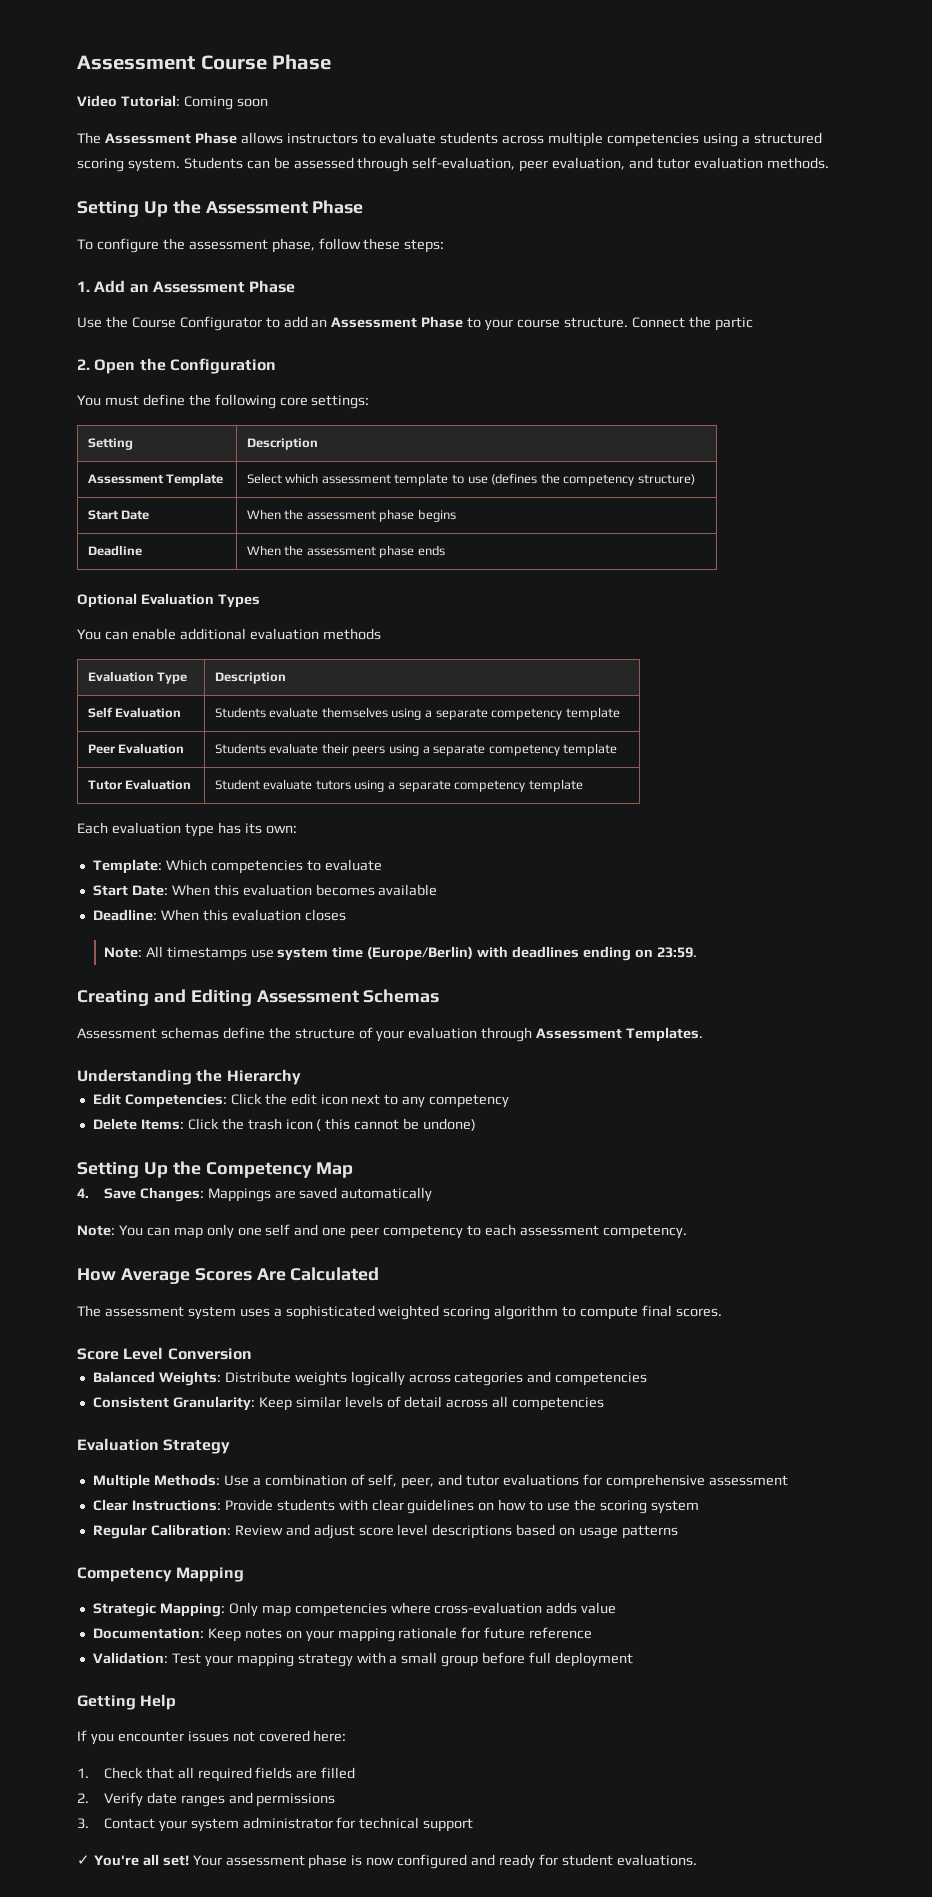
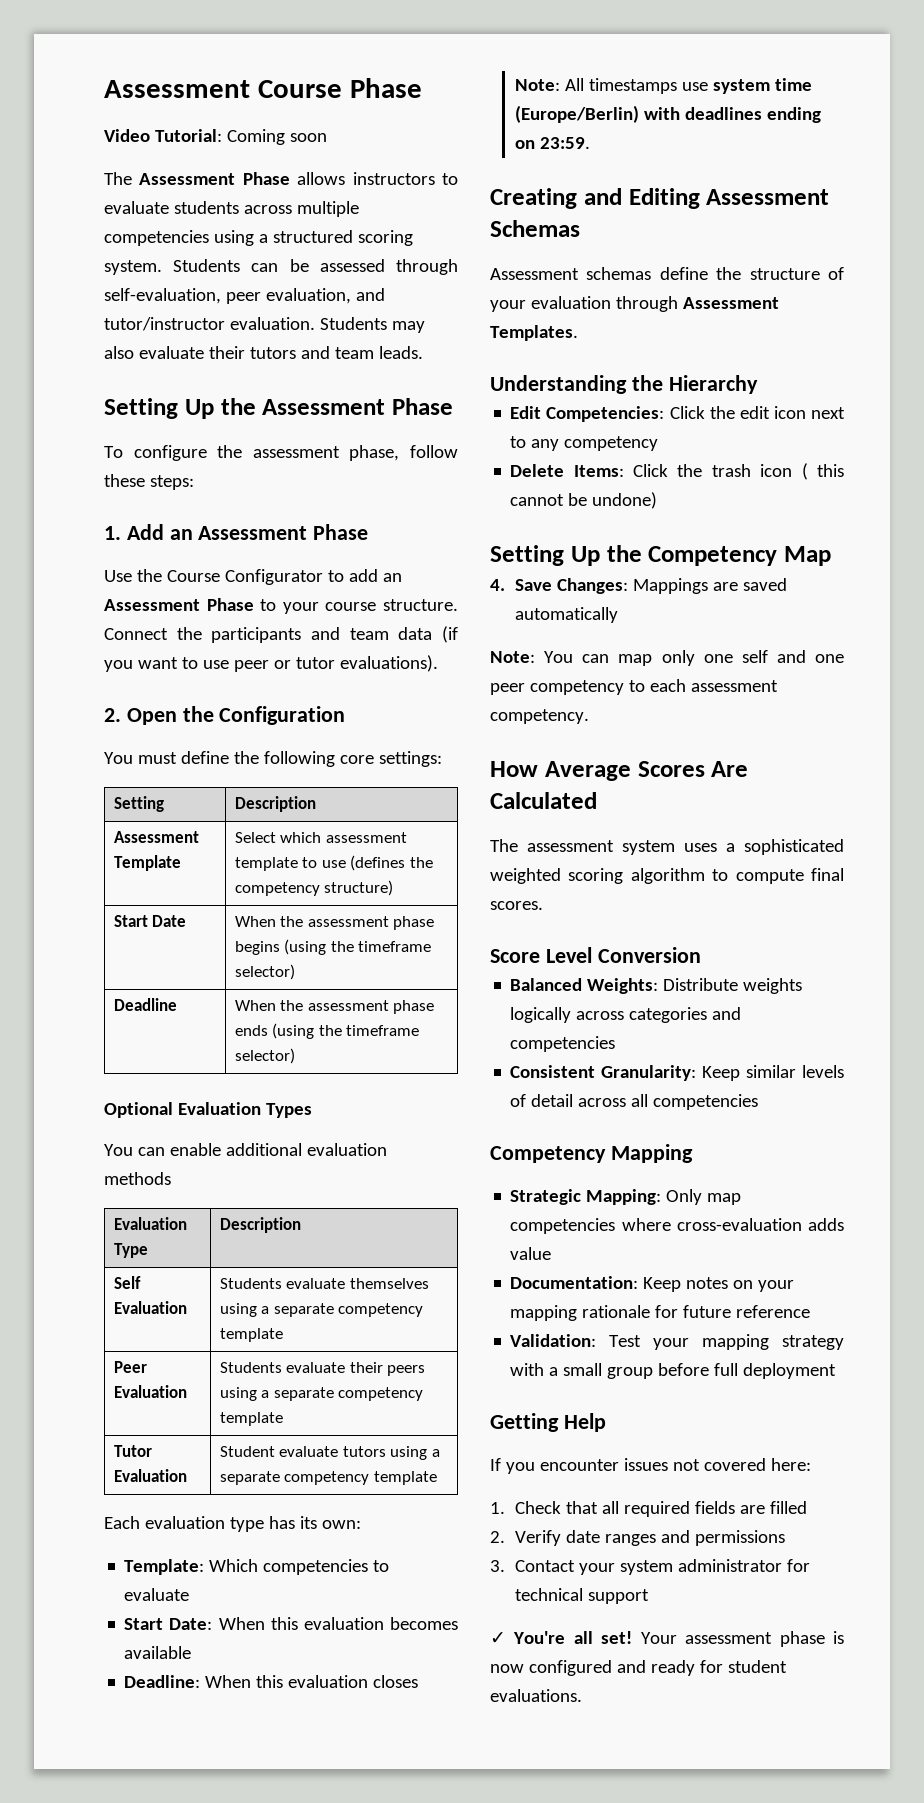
[657,157,829,169] tutor evaluation methods. -> [104,317,425,333] [104,346,423,359] tutor/instructor evaluation. Students may also evaluate their tutors and team leads.
[714,317,753,331] partic -> [211,626,458,643] [104,655,438,672] participants and team data (if you want to use peer or tutor evaluations).
(456, 515) none -> [284,939,432,955] [234,964,295,980] (using the timeframe selector)
(445, 550) none -> [272,1023,420,1039] [234,1048,295,1064] (using the timeframe selector)
[77,1438,231,1454] [92,1474,788,1489] [92,1499,699,1514] [92,1524,679,1539] // Evaluation Strategy // Multiple Methods: Use a combination of self, peer, and tutor evaluations for comprehensive assessment // Clear Instructions: Provide students with clear guidelines on how to use the scoring system // Regular Calibration: Review and adjust score level descriptions based on usage patterns -> (759, 1102) none

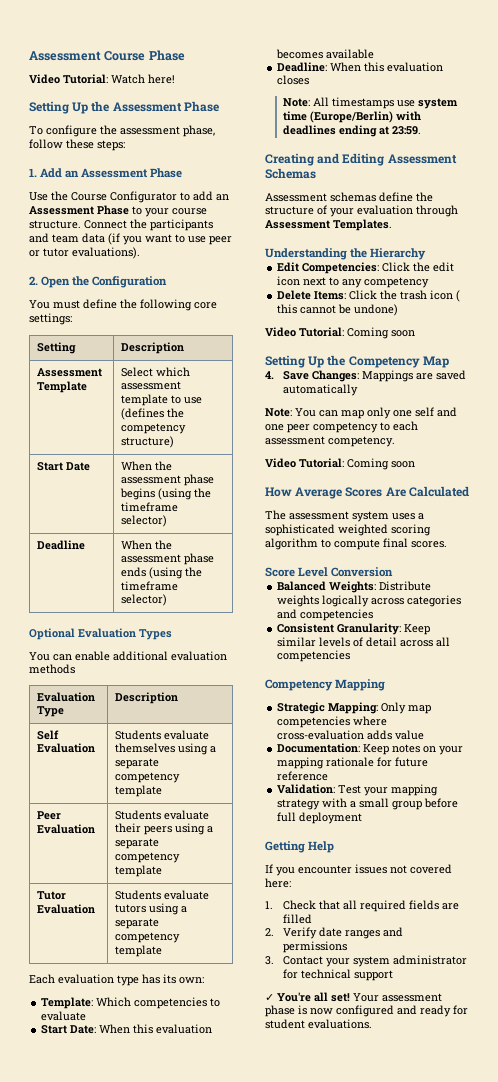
[226,129,327,145] [104,172,458,185] [104,201,359,217] [104,230,413,246] [104,259,458,275] [104,288,385,304] [104,317,425,333] [104,346,423,359] Coming soon // The Assessment Phase allows instructors to evaluate students across multiple competencies using a structured scoring system. Students can be assessed through self-evaluation, peer evaluation, and tutor/instructor evaluation. Students may also evaluate their tutors and team leads. -> [111,74,175,84] Watch here!
[219,1446,275,1457] Student -> [114,890,161,900] Students
[514,140,535,149] on -> [378,126,389,135] at
(658, 500) none -> [265,327,415,339] // Video Tutorial: Coming soon
(589, 716) none -> [265,458,415,470] // Video Tutorial: Coming soon

